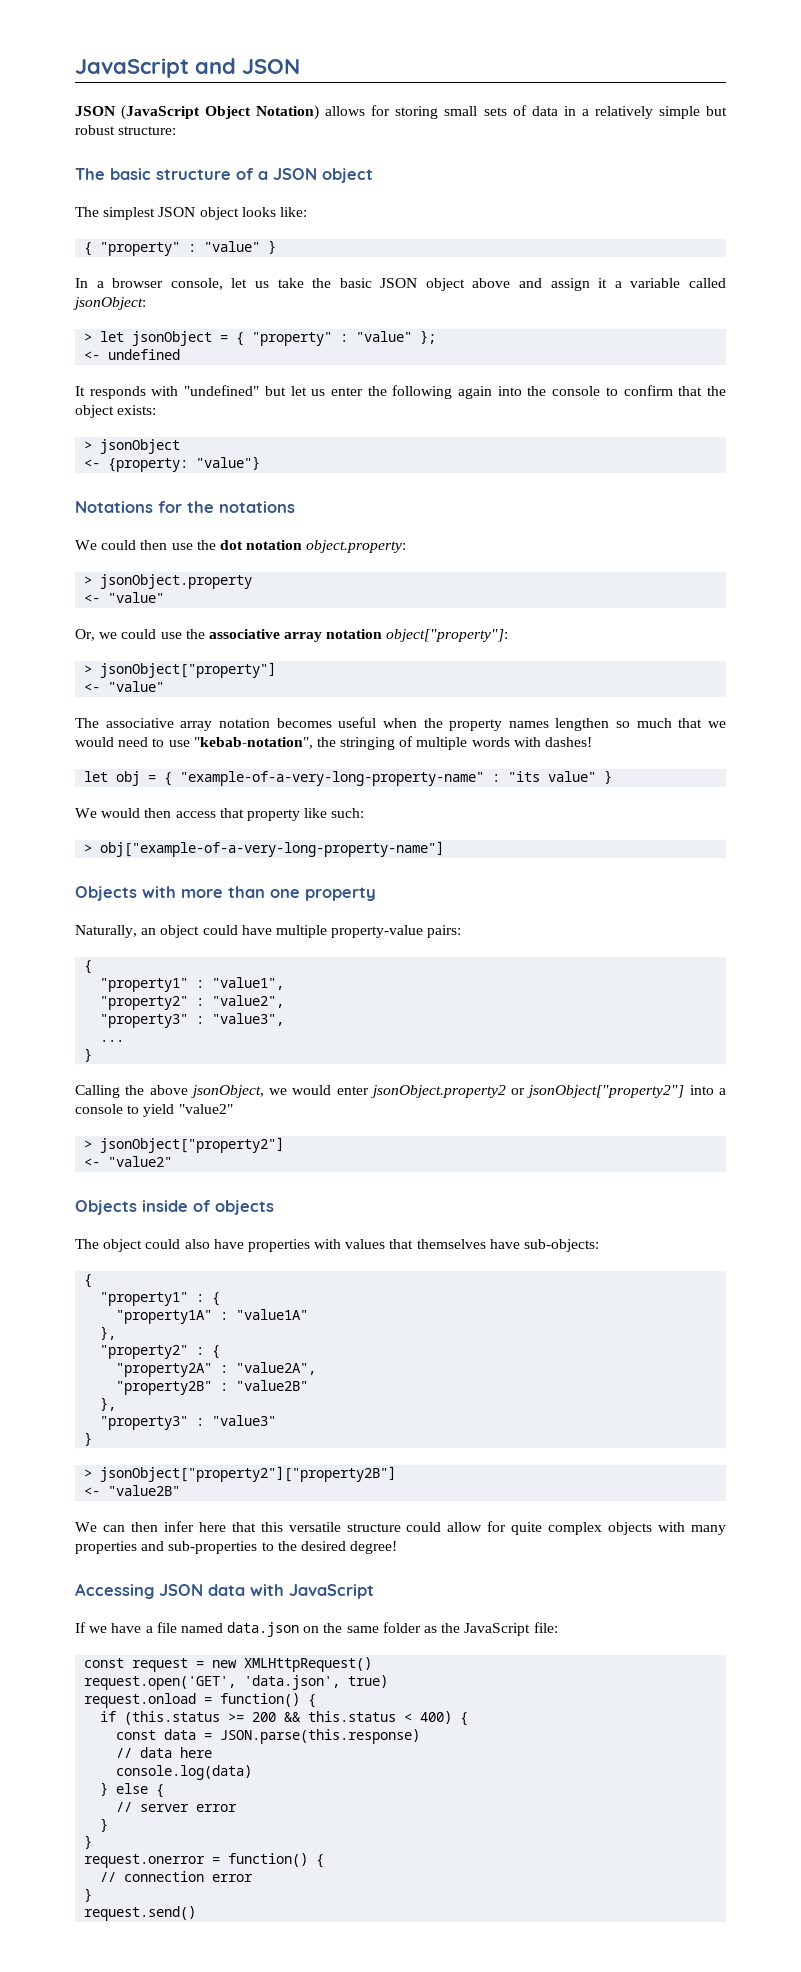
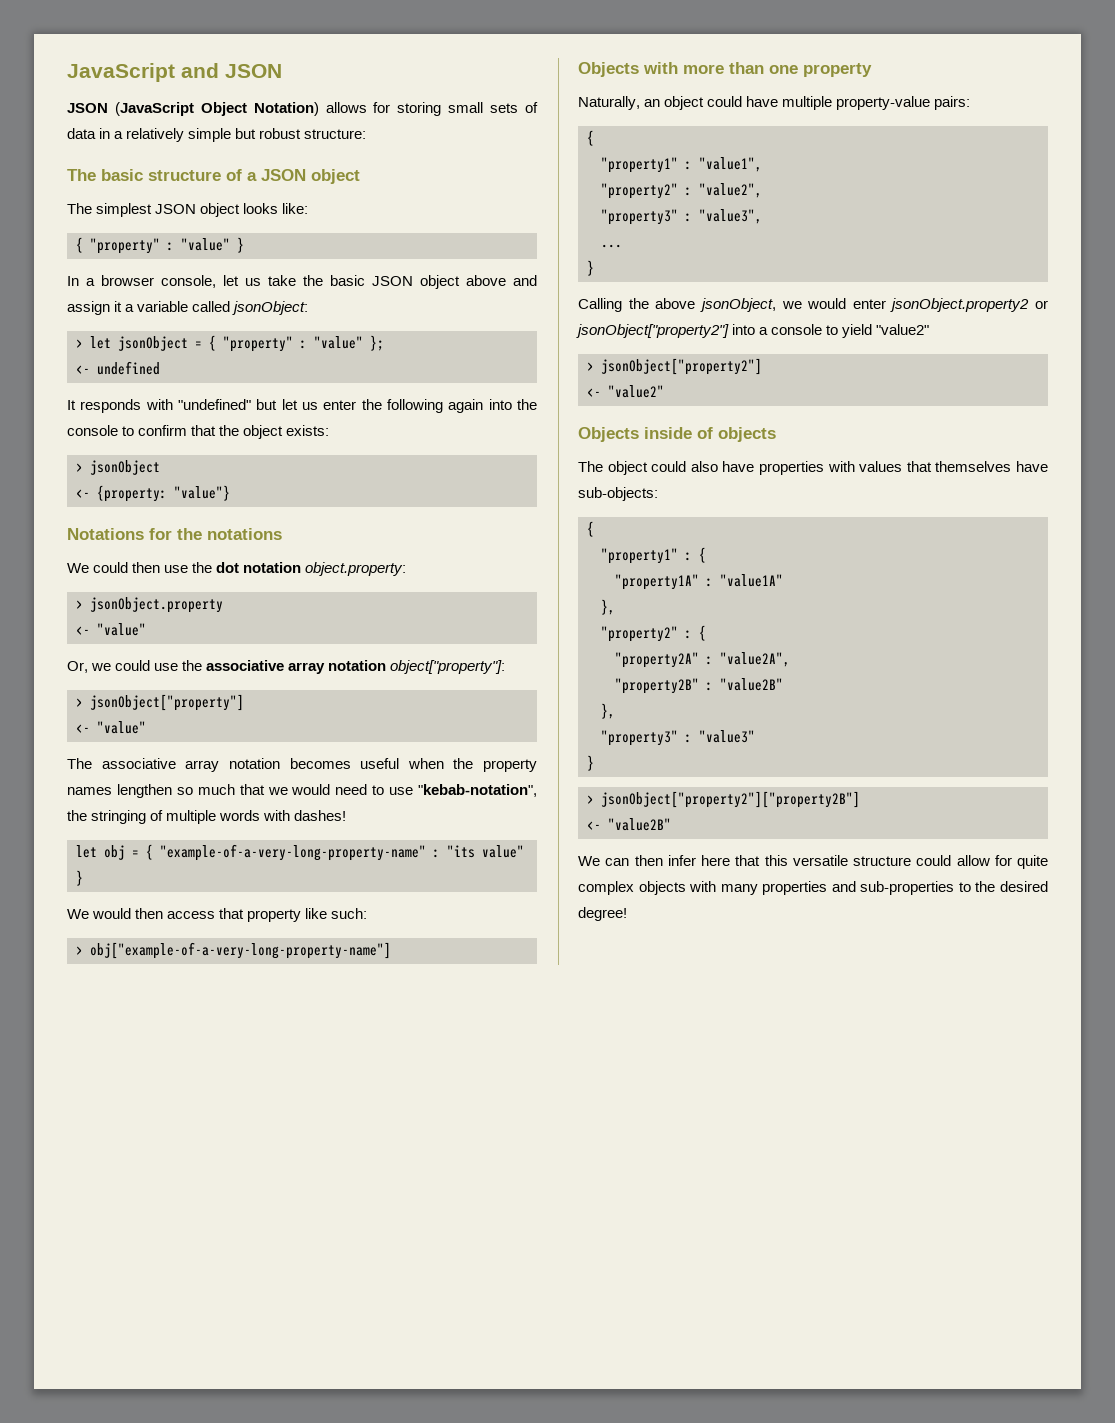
[75,1583,374,1599] [75,1622,558,1637] [84,1657,373,1672] [84,1675,389,1690] [84,1693,317,1708] [100,1711,469,1726] [116,1729,421,1744] [116,1747,213,1758] [116,1765,253,1780] [100,1782,165,1798] [116,1802,238,1812] [100,1818,109,1832] [84,1835,93,1849] [84,1853,325,1868] [100,1871,254,1882] [84,1888,93,1902] [84,1906,197,1921] // Accessing JSON data with JavaScript // If we have a file named data.json on the same folder as the JavaScript file: // const request = new XMLHttpRequest() // request.open('GET', 'data.json', true) // request.onload = function() { // if (this.status >= 200 && this.status < 400) { // const data = JSON.parse(this.response) // // data here // console.log(data) // } else { // // server error // } // } // request.onerror = function() { // // connection error // } // request.send() -> (627, 914) none

